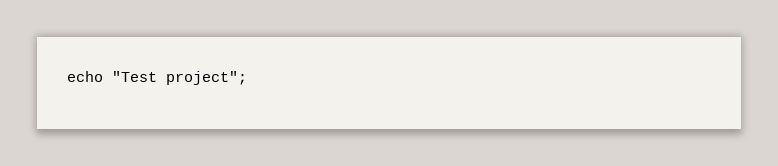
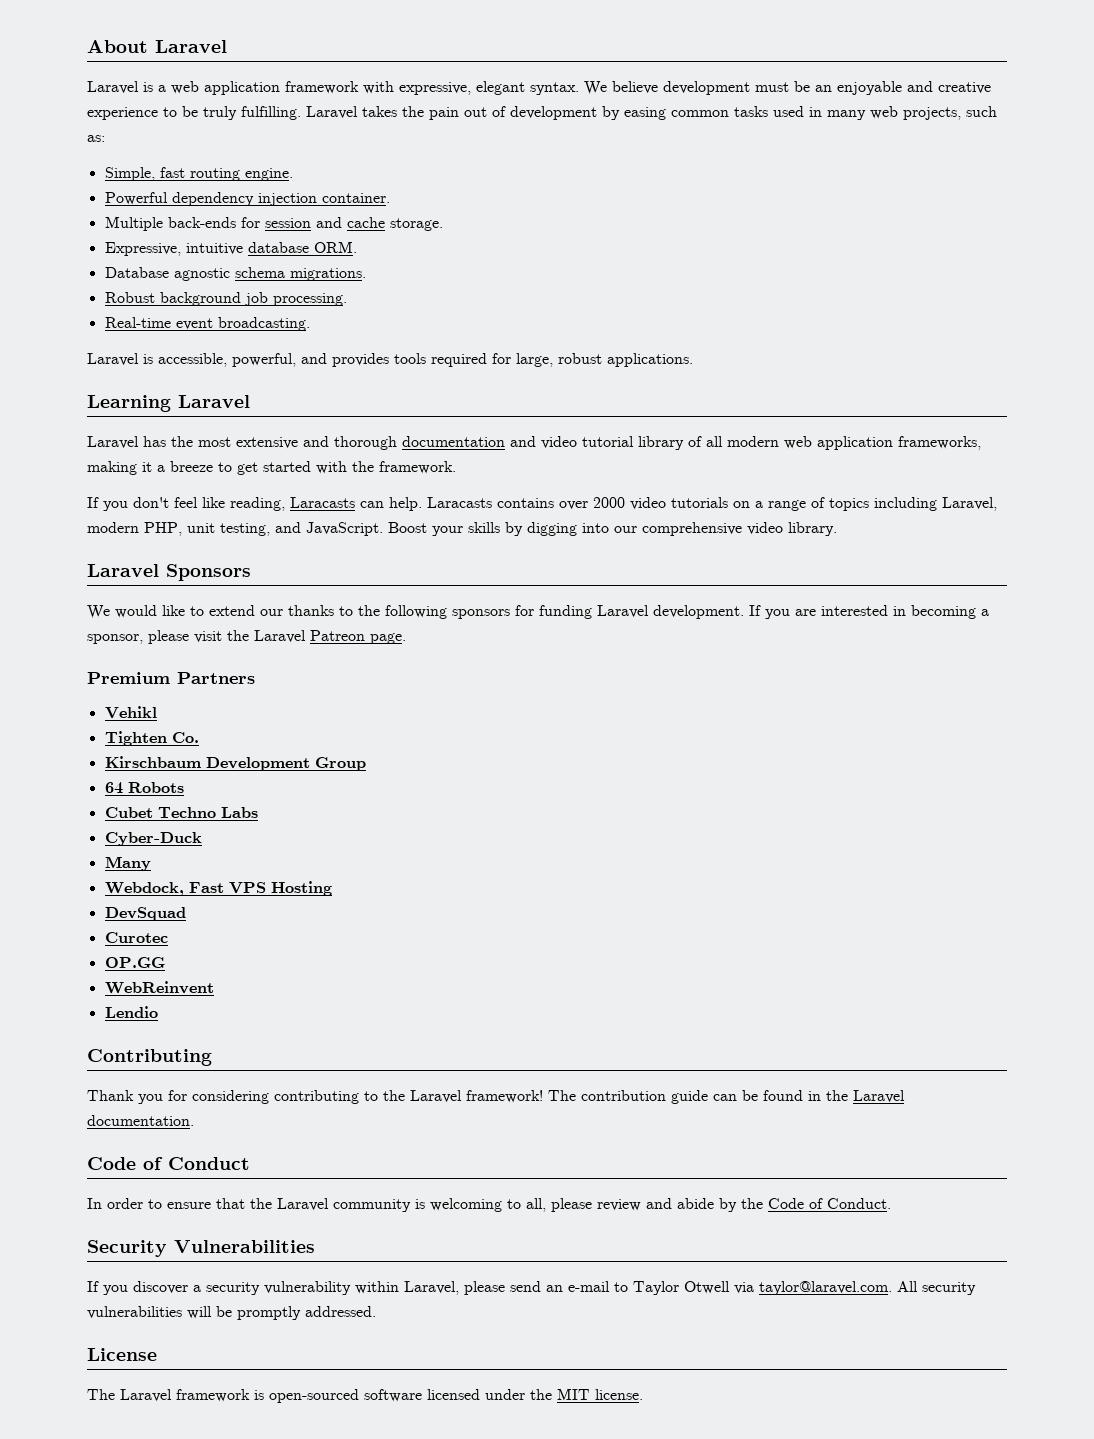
[67,71,247,85] echo "Test project"; -> [87,40,227,53] [87,81,991,95] [87,106,997,120] [87,135,105,142] [104,167,293,181] [104,192,390,206] [104,216,443,231] [104,241,357,256] [104,267,366,281] [104,292,347,306] [104,317,310,331] [87,353,693,367] [87,395,250,412] [87,436,981,450] [87,461,456,475] [87,497,997,511] [87,522,837,536] [87,564,251,581] [87,605,989,619] [87,630,406,644] [87,672,255,684] [104,706,157,719] [104,731,199,746] [104,756,366,771] [104,782,184,794] [104,807,258,818] [104,832,202,846] [104,856,151,871] [104,881,332,896] [104,907,186,921] [104,932,168,943] [104,957,165,968] [104,981,214,994] [104,1006,158,1018] [87,1049,212,1066] [87,1090,905,1104] [87,1115,194,1126] [87,1157,250,1170] [87,1198,891,1212] [87,1240,315,1257] [87,1281,976,1295] [87,1306,376,1320] [87,1348,157,1361] [87,1388,643,1403] About Laravel // Laravel is a web application framework with expressive, elegant syntax. We believe development must be an enjoyable and creative experience to be truly fulfilling. Laravel takes the pain out of development by easing common tasks used in many web projects, such as: // Simple, fast routing engine. // Powerful dependency injection container. // Multiple back-ends for session and cache storage. // Expressive, intuitive database ORM. // Database agnostic schema migrations. // Robust background job processing. // Real-time event broadcasting. // Laravel is accessible, powerful, and provides tools required for large, robust applications. // Learning Laravel // Laravel has the most extensive and thorough documentation and video tutorial library of all modern web application frameworks, making it a breeze to get started with the framework. // If you don't feel like reading, Laracasts can help. Laracasts contains over 2000 video tutorials on a range of topics including Laravel, modern PHP, unit testing, and JavaScript. Boost your skills by digging into our comprehensive video library. // Laravel Sponsors // We would like to extend our thanks to the following sponsors for funding Laravel development. If you are interested in becoming a sponsor, please visit the Laravel Patreon page. // Premium Partners // Vehikl // Tighten Co. // Kirschbaum Development Group // 64 Robots // Cubet Techno Labs // Cyber-Duck // Many // Webdock, Fast VPS Hosting // DevSquad // Curotec // OP.GG // WebReinvent // Lendio // Contributing // Thank you for considering contributing to the Laravel framework! The contribution guide can be found in the Laravel documentation. // Code of Conduct // In order to ensure that the Laravel community is welcoming to all, please review and abide by the Code of Conduct. // Security Vulnerabilities // If you discover a security vulnerability within Laravel, please send an e-mail to Taylor Otwell via taylor@laravel.com. All security vulnerabilities will be promptly addressed. // License // The Laravel framework is open-sourced software licensed under the MIT license.

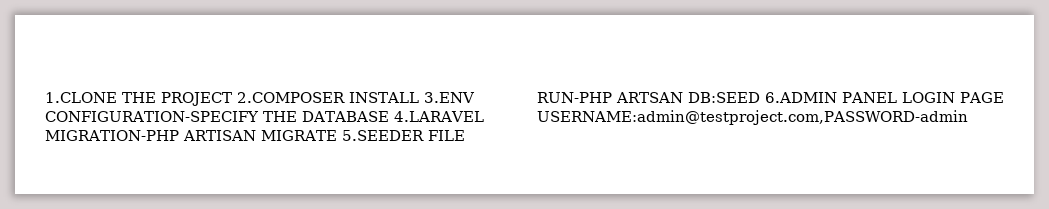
[87,40,227,53] [87,81,991,95] [87,106,997,120] [87,135,105,142] [104,167,293,181] [104,192,390,206] [104,216,443,231] [104,241,357,256] [104,267,366,281] [104,292,347,306] [104,317,310,331] [87,353,693,367] [87,395,250,412] [87,436,981,450] [87,461,456,475] [87,497,997,511] [87,522,837,536] [87,564,251,581] [87,605,989,619] [87,630,406,644] [87,672,255,684] [104,706,157,719] [104,731,199,746] [104,756,366,771] [104,782,184,794] [104,807,258,818] [104,832,202,846] [104,856,151,871] [104,881,332,896] [104,907,186,921] [104,932,168,943] [104,957,165,968] [104,981,214,994] [104,1006,158,1018] [87,1049,212,1066] [87,1090,905,1104] [87,1115,194,1126] [87,1157,250,1170] [87,1198,891,1212] [87,1240,315,1257] [87,1281,976,1295] [87,1306,376,1320] [87,1348,157,1361] [87,1388,643,1403] About Laravel // Laravel is a web application framework with expressive, elegant syntax. We believe development must be an enjoyable and creative experience to be truly fulfilling. Laravel takes the pain out of development by easing common tasks used in many web projects, such as: // Simple, fast routing engine. // Powerful dependency injection container. // Multiple back-ends for session and cache storage. // Expressive, intuitive database ORM. // Database agnostic schema migrations. // Robust background job processing. // Real-time event broadcasting. // Laravel is accessible, powerful, and provides tools required for large, robust applications. // Learning Laravel // Laravel has the most extensive and thorough documentation and video tutorial library of all modern web application frameworks, making it a breeze to get started with the framework. // If you don't feel like reading, Laracasts can help. Laracasts contains over 2000 video tutorials on a range of topics including Laravel, modern PHP, unit testing, and JavaScript. Boost your skills by digging into our comprehensive video library. // Laravel Sponsors // We would like to extend our thanks to the following sponsors for funding Laravel development. If you are interested in becoming a sponsor, please visit the Laravel Patreon page. // Premium Partners // Vehikl // Tighten Co. // Kirschbaum Development Group // 64 Robots // Cubet Techno Labs // Cyber-Duck // Many // Webdock, Fast VPS Hosting // DevSquad // Curotec // OP.GG // WebReinvent // Lendio // Contributing // Thank you for considering contributing to the Laravel framework! The contribution guide can be found in the Laravel documentation. // Code of Conduct // In order to ensure that the Laravel community is welcoming to all, please review and abide by the Code of Conduct. // Security Vulnerabilities // If you discover a security vulnerability within Laravel, please send an e-mail to Taylor Otwell via taylor@laravel.com. All security vulnerabilities will be promptly addressed. // License // The Laravel framework is open-sourced software licensed under the MIT license. -> [45,92,475,106] [45,111,484,122] [45,130,465,141] [537,92,1004,103] [537,110,968,125] 1.CLONE THE PROJECT 2.COMPOSER INSTALL 3.ENV CONFIGURATION-SPECIFY THE DATABASE 4.LARAVEL MIGRATION-PHP ARTISAN MIGRATE 5.SEEDER FILE RUN-PHP ARTSAN DB:SEED 6.ADMIN PANEL LOGIN PAGE USERNAME:admin@testproject.com,PASSWORD-admin

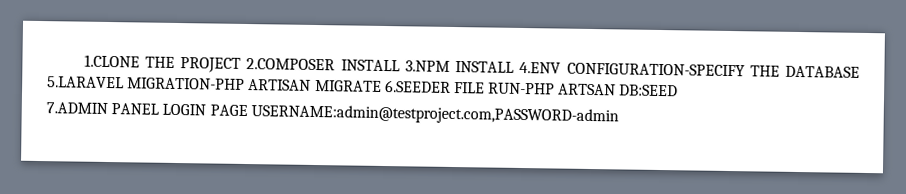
[424,92,475,103] 3.ENV -> [404,60,562,74] 3.NPM INSTALL 4.ENV
[394,111,484,122] 4.LARAVEL -> [47,76,124,89] 5.LARAVEL
[342,130,424,141] 5.SEEDER -> [384,80,451,93] 6.SEEDER
[765,92,837,103] 6.ADMIN -> [46,102,108,115] // 7.ADMIN

